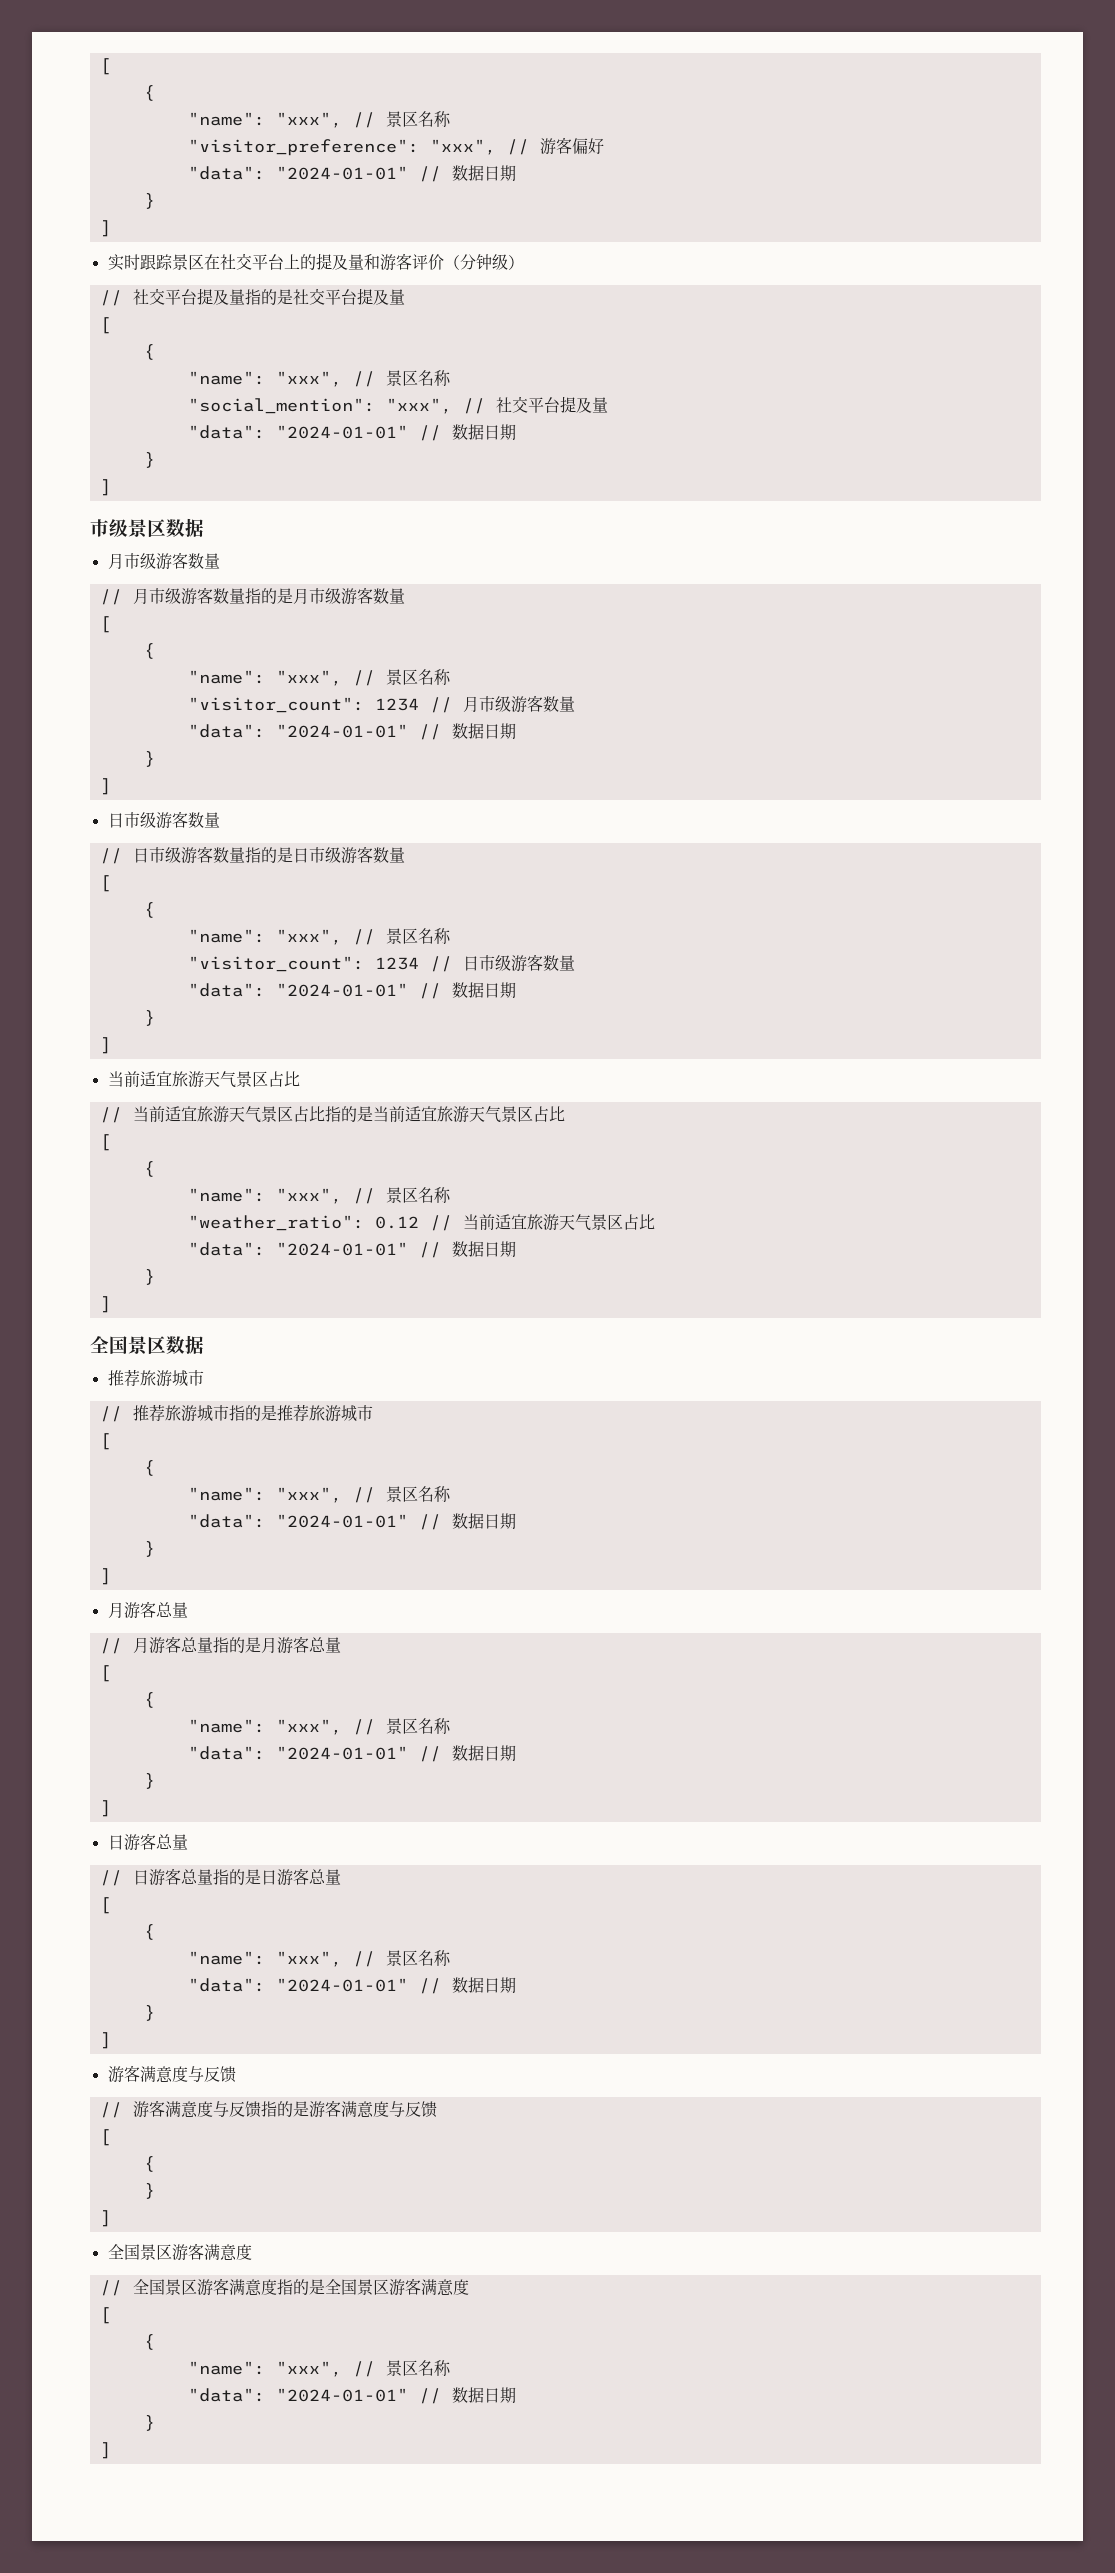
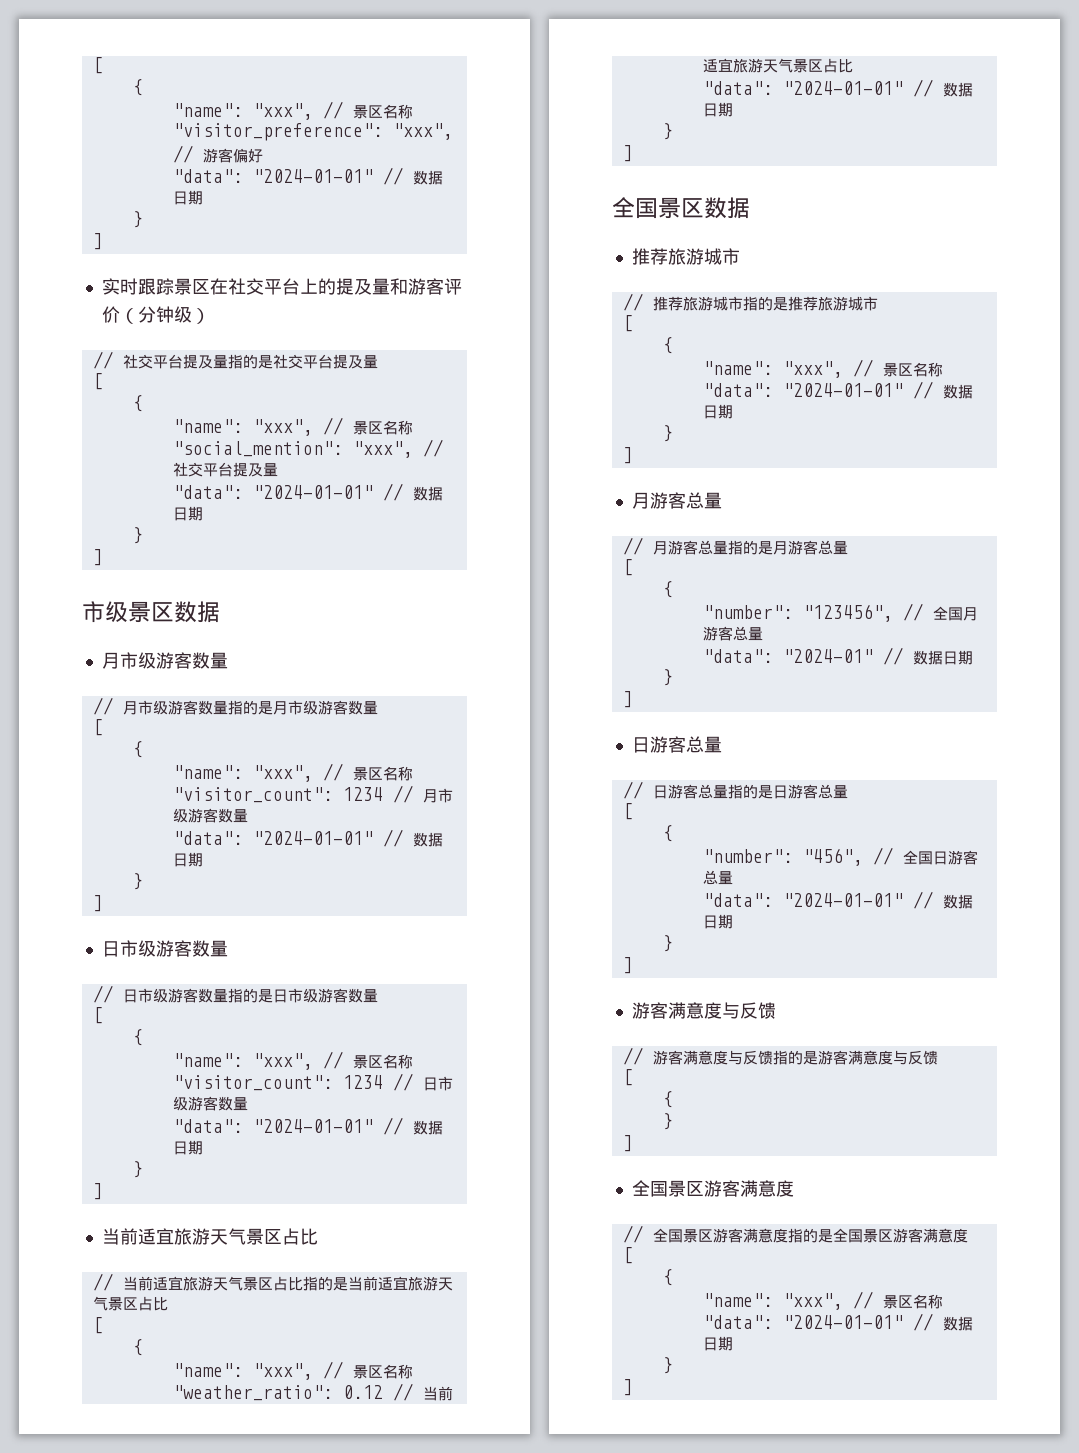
[187,1718,451,1735] [187,1746,408,1760] "name": "xxx", // 景区名称 // "data": "2024-01-01" -> [702,603,978,622] [702,626,763,641] [702,649,873,663] "number": "123456", // 全国月游客总量 // "data": "2024-01"
[187,1950,451,1967] "name": "xxx", // 景区名称 -> [702,847,978,866] [702,870,733,885] "number": "456", // 全国日游客总量

